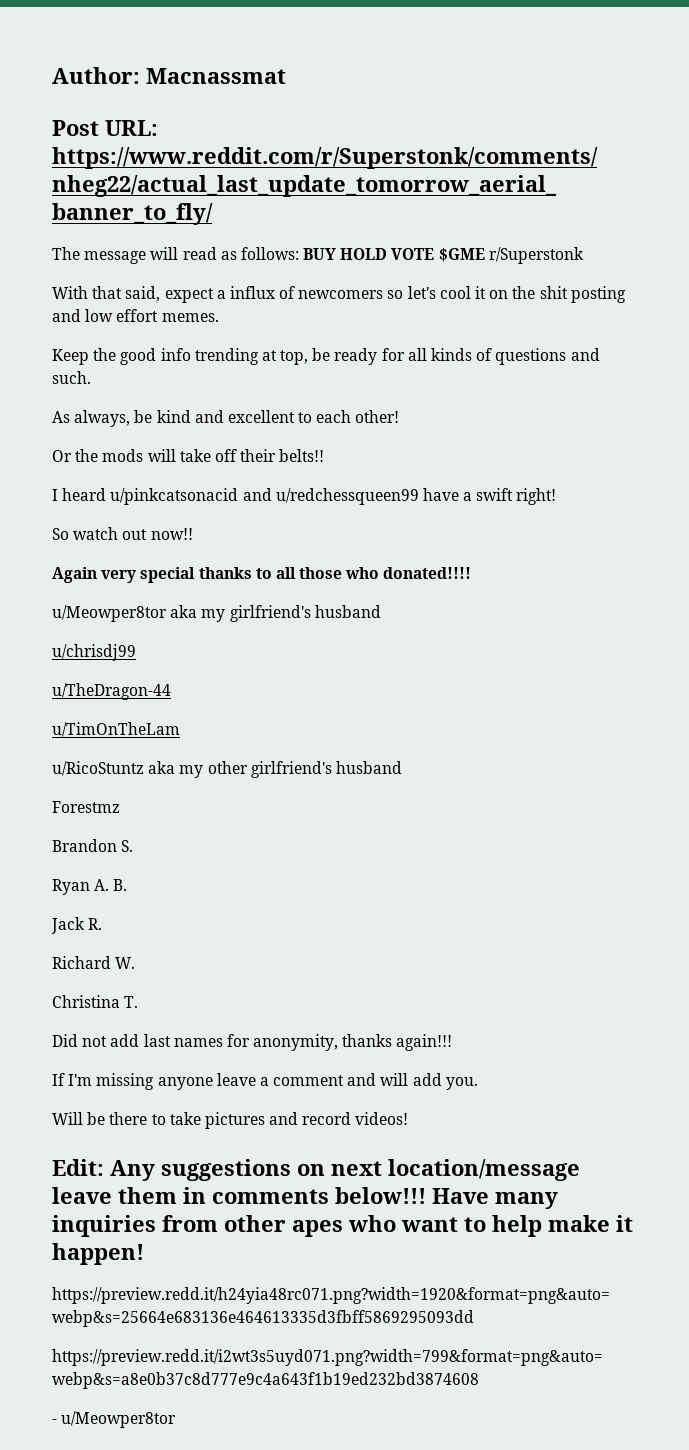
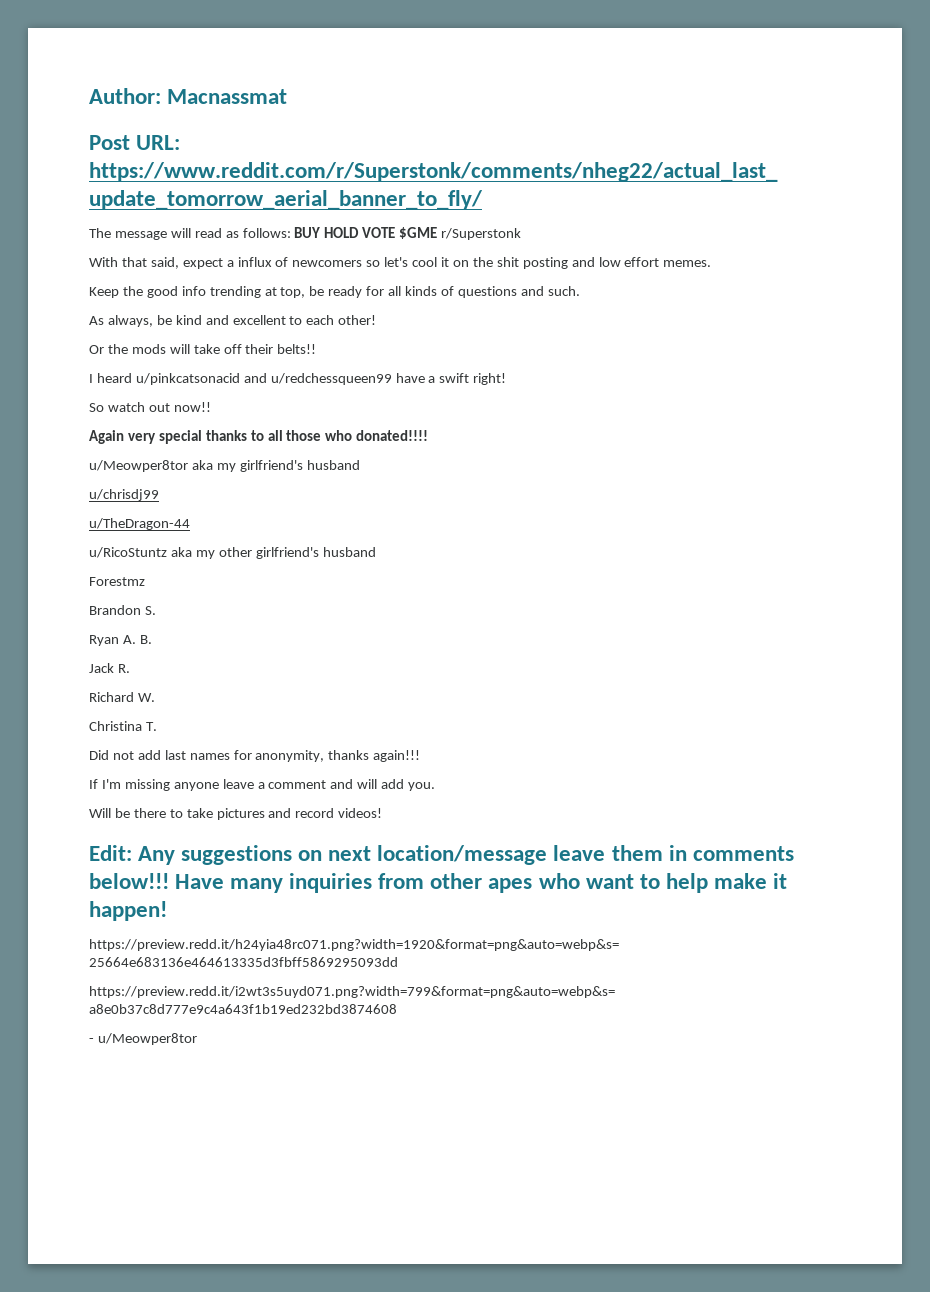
[52,722,180,737] // u/TimOnTheLam -> (190, 524) none

